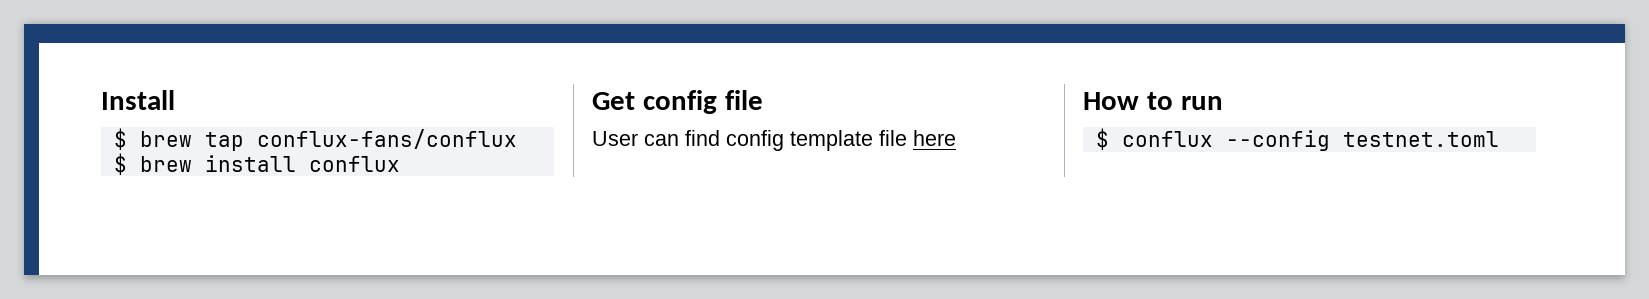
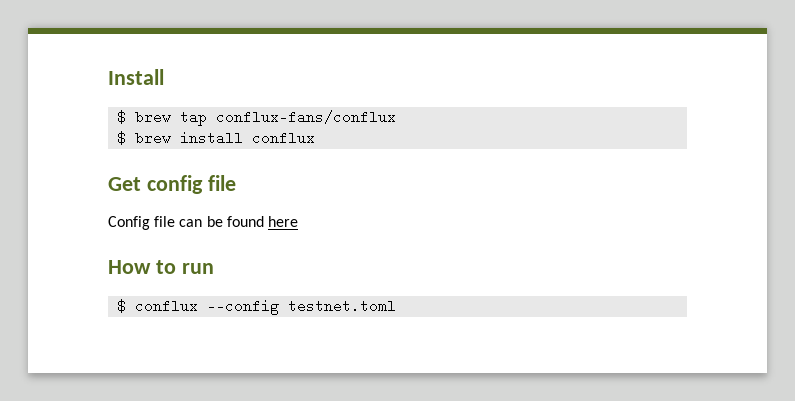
[592,130,907,151] User can find config template file -> [108,216,264,230] Config file can be found

